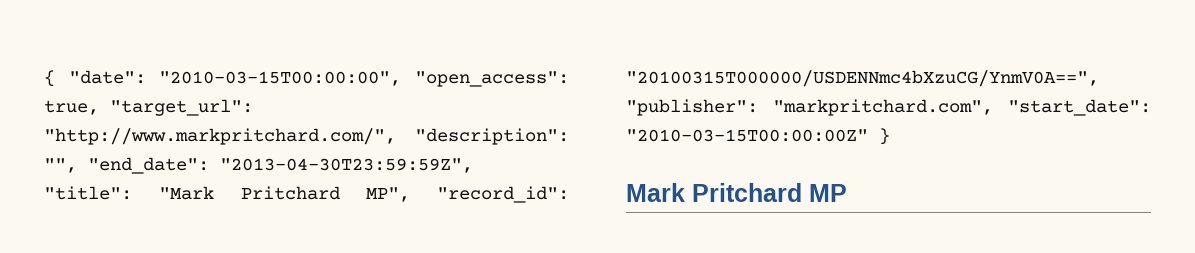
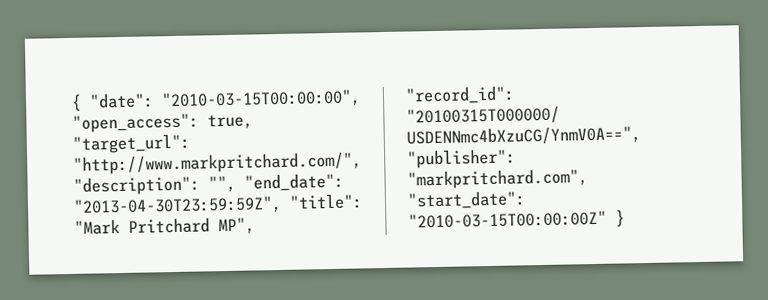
[626,183,847,202] // Mark Pritchard MP -> (625, 218) none

